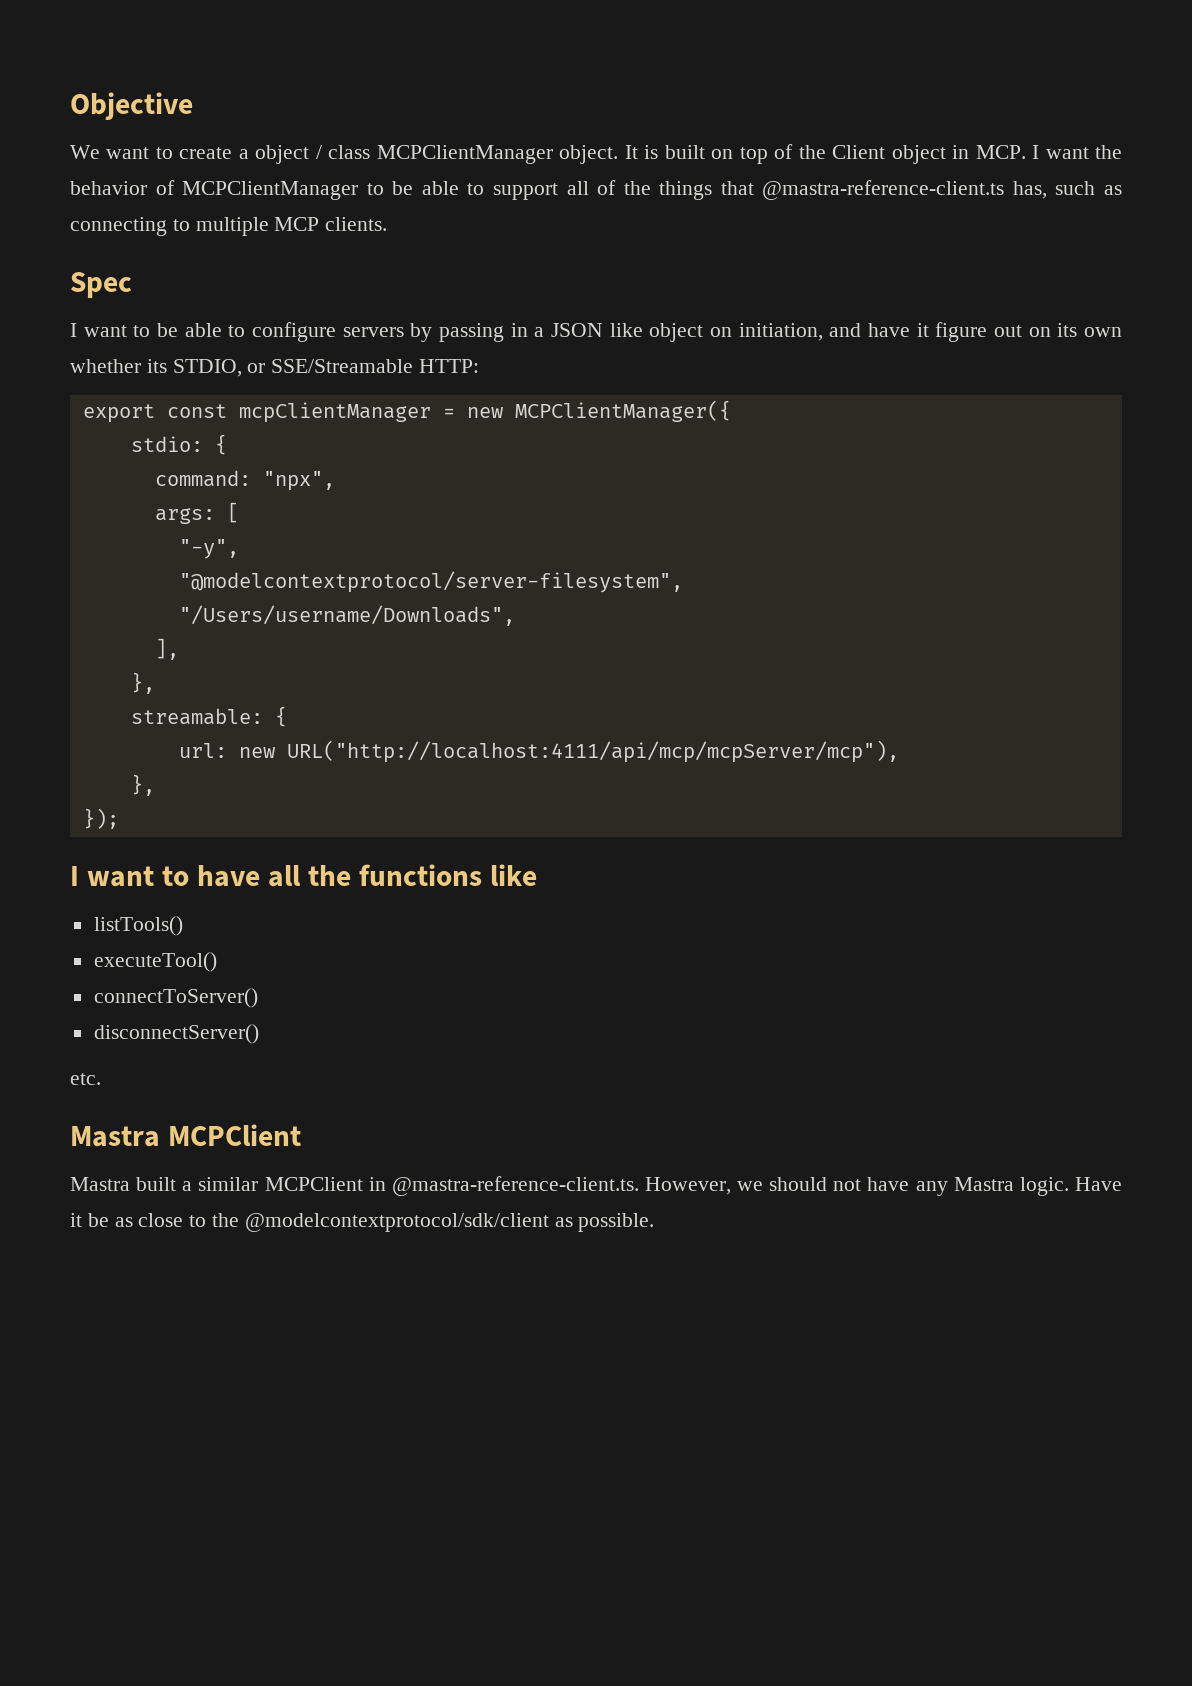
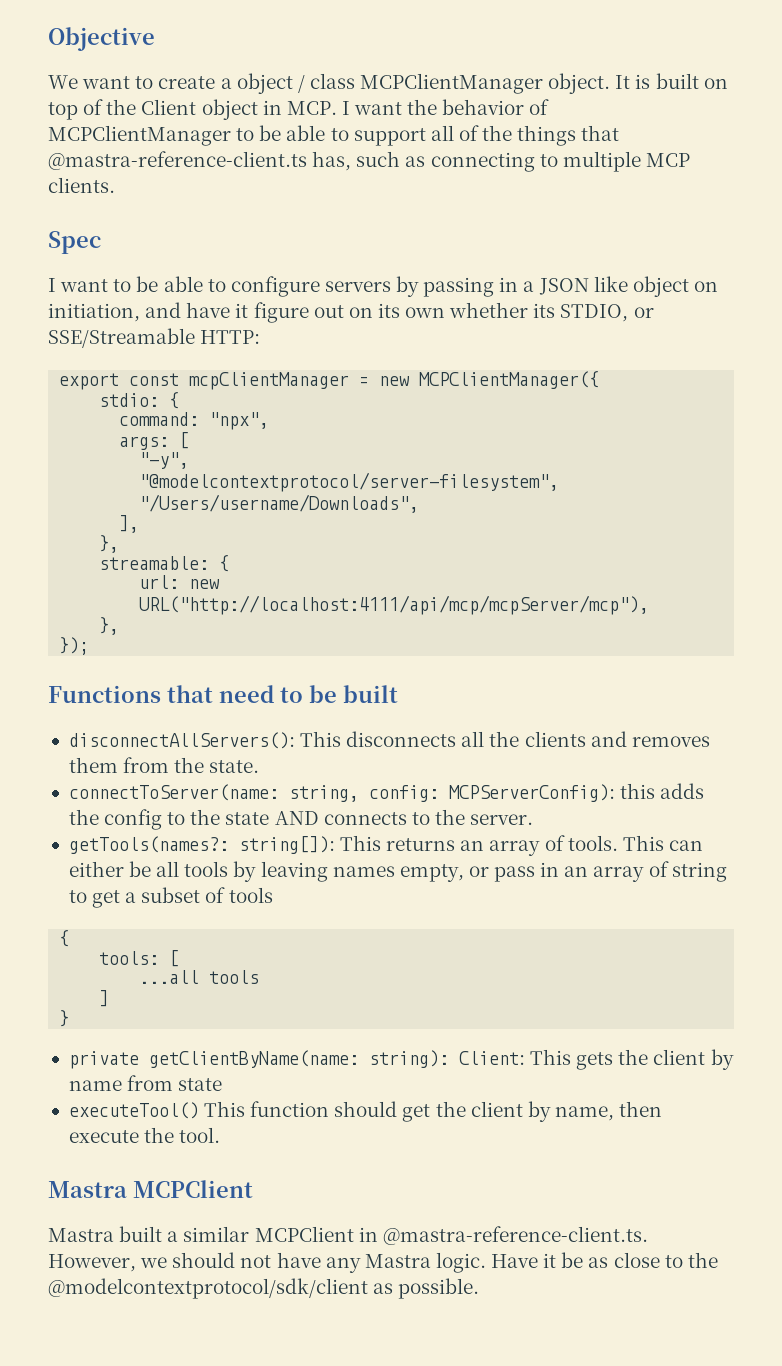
[70,864,537,887] [93,916,183,936] [93,952,217,972] [93,988,258,1008] [93,1024,259,1044] [70,1073,101,1085] I want to have all the functions like // listTools() // executeTool() // connectToServer() // disconnectServer() // etc. -> [48,685,398,703] [68,731,710,749] [68,757,260,773] [68,783,705,802] [68,809,534,830] [68,835,703,856] [68,861,727,882] [68,887,273,908] [59,930,70,947] [99,950,180,967] [139,970,260,984] [99,990,110,1007] [59,1010,70,1027] [68,1049,734,1070] [68,1075,223,1091] [68,1101,663,1122] [68,1127,221,1143] Functions that need to be built // disconnectAllServers(): This disconnects all the clients and removes them from the state. // connectToServer(name: string, config: MCPServerConfig): this adds the config to the state AND connects to the server. // getTools(names?: string[]): This returns an array of tools. This can either be all tools by leaving names empty, or pass in an array of string to get a subset of tools // { // tools: [ // ...all tools // ] // } // private getClientByName(name: string): Client: This gets the client by name from state // executeTool() This function should get the client by name, then execute the tool.

